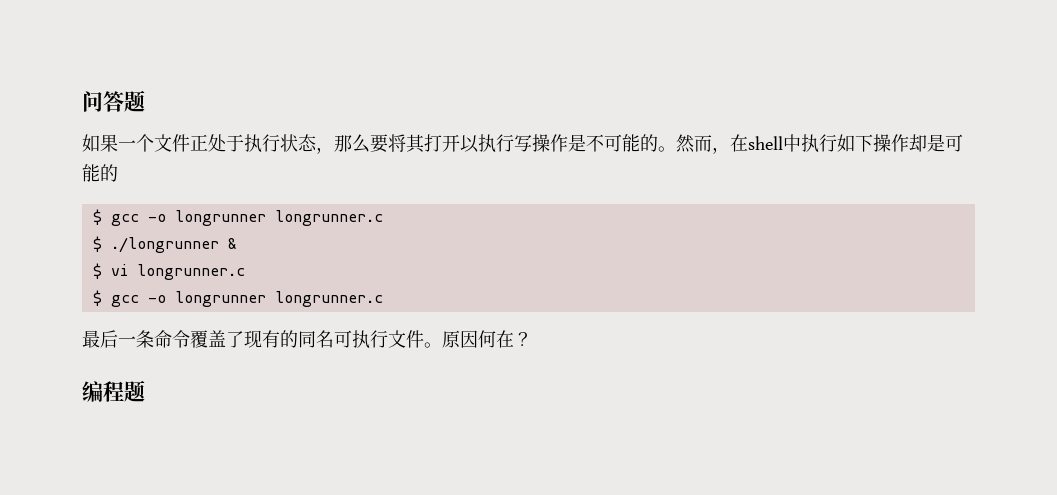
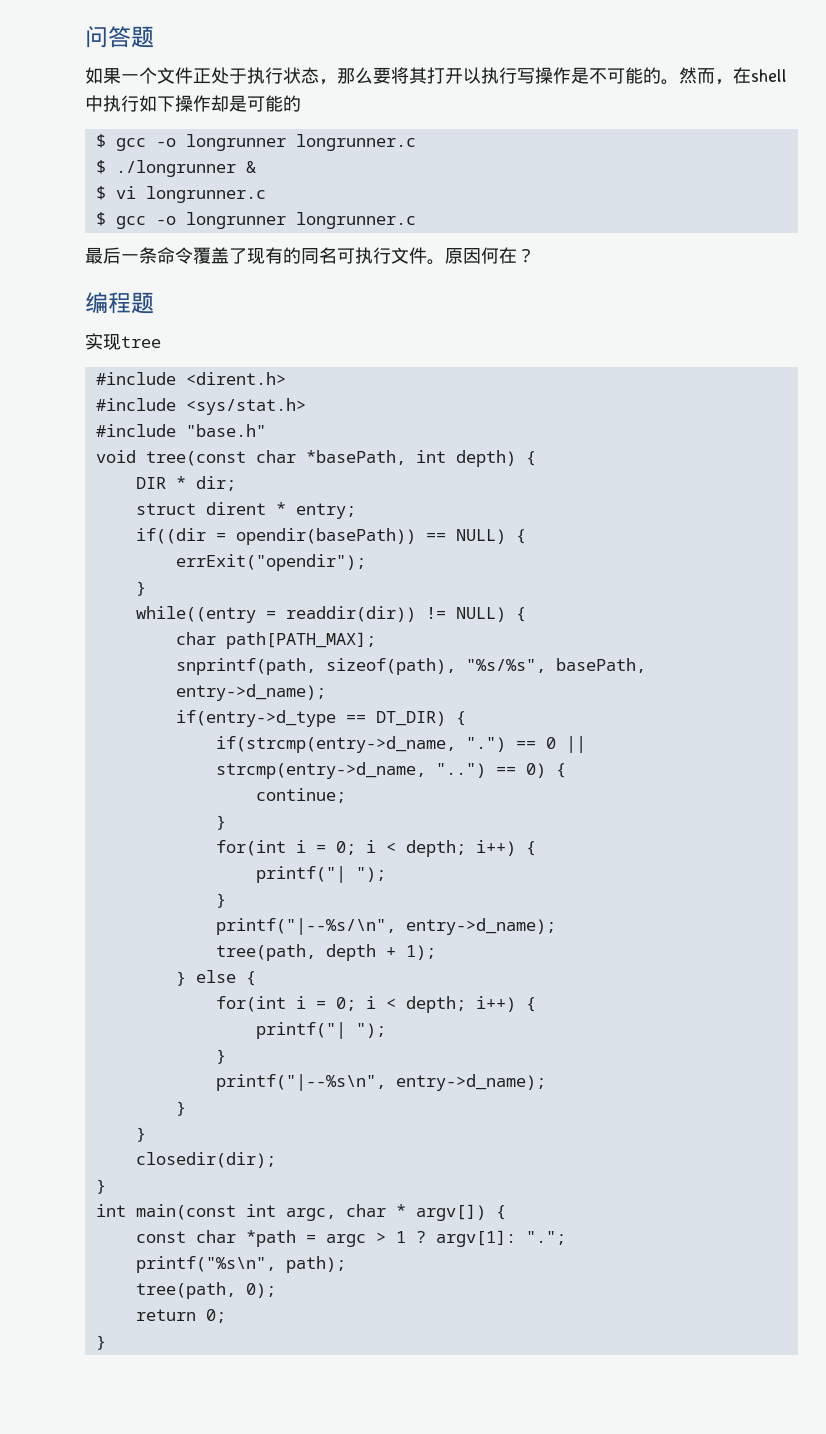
(145, 391) none -> [85,333,161,350] [95,372,286,385] [95,398,306,415] [95,424,266,437] [95,450,536,467] [135,476,236,491] [135,502,356,519] [135,528,526,545] [175,554,366,571] [135,581,146,596] [135,606,526,623] [175,632,376,649] [175,658,646,675] [175,684,326,701] [175,710,466,727] [215,736,586,753] [215,762,566,779] [255,788,346,803] [215,815,226,830] [215,840,536,857] [255,866,386,883] [215,893,226,908] [215,918,556,935] [215,944,436,961] [175,970,256,986] [215,996,536,1013] [255,1022,386,1039] [215,1049,226,1064] [215,1074,546,1091] [175,1101,186,1116] [135,1127,146,1142] [135,1152,276,1168] [95,1179,106,1194] [95,1204,506,1221] [135,1230,566,1247] [135,1256,346,1273] [135,1282,276,1299] [135,1309,226,1323] [95,1335,106,1350] // 实现tree // #include <dirent.h> // #include <sys/stat.h> // #include "base.h" // void tree(const char *basePath, int depth) { // DIR * dir; // struct dirent * entry; // if((dir = opendir(basePath)) == NULL) { // errExit("opendir"); // } // while((entry = readdir(dir)) != NULL) { // char path[PATH_MAX]; // snprintf(path, sizeof(path), "%s/%s", basePath, entry->d_name); // if(entry->d_type == DT_DIR) { // if(strcmp(entry->d_name, ".") == 0 || strcmp(entry->d_name, "..") == 0) { // continue; // } // for(int i = 0; i < depth; i++) { // printf("| "); // } // printf("|--%s/\n", entry->d_name); // tree(path, depth + 1); // } else { // for(int i = 0; i < depth; i++) { // printf("| "); // } // printf("|--%s\n", entry->d_name); // } // } // closedir(dir); // } // int main(const int argc, char * argv[]) { // const char *path = argc > 1 ? argv[1]: "."; // printf("%s\n", path); // tree(path, 0); // return 0; // }

